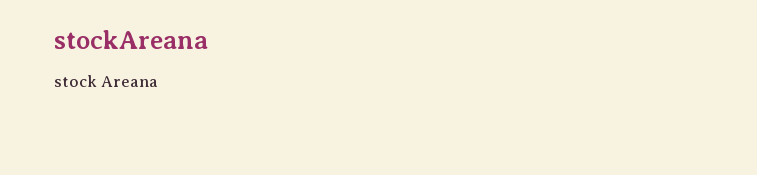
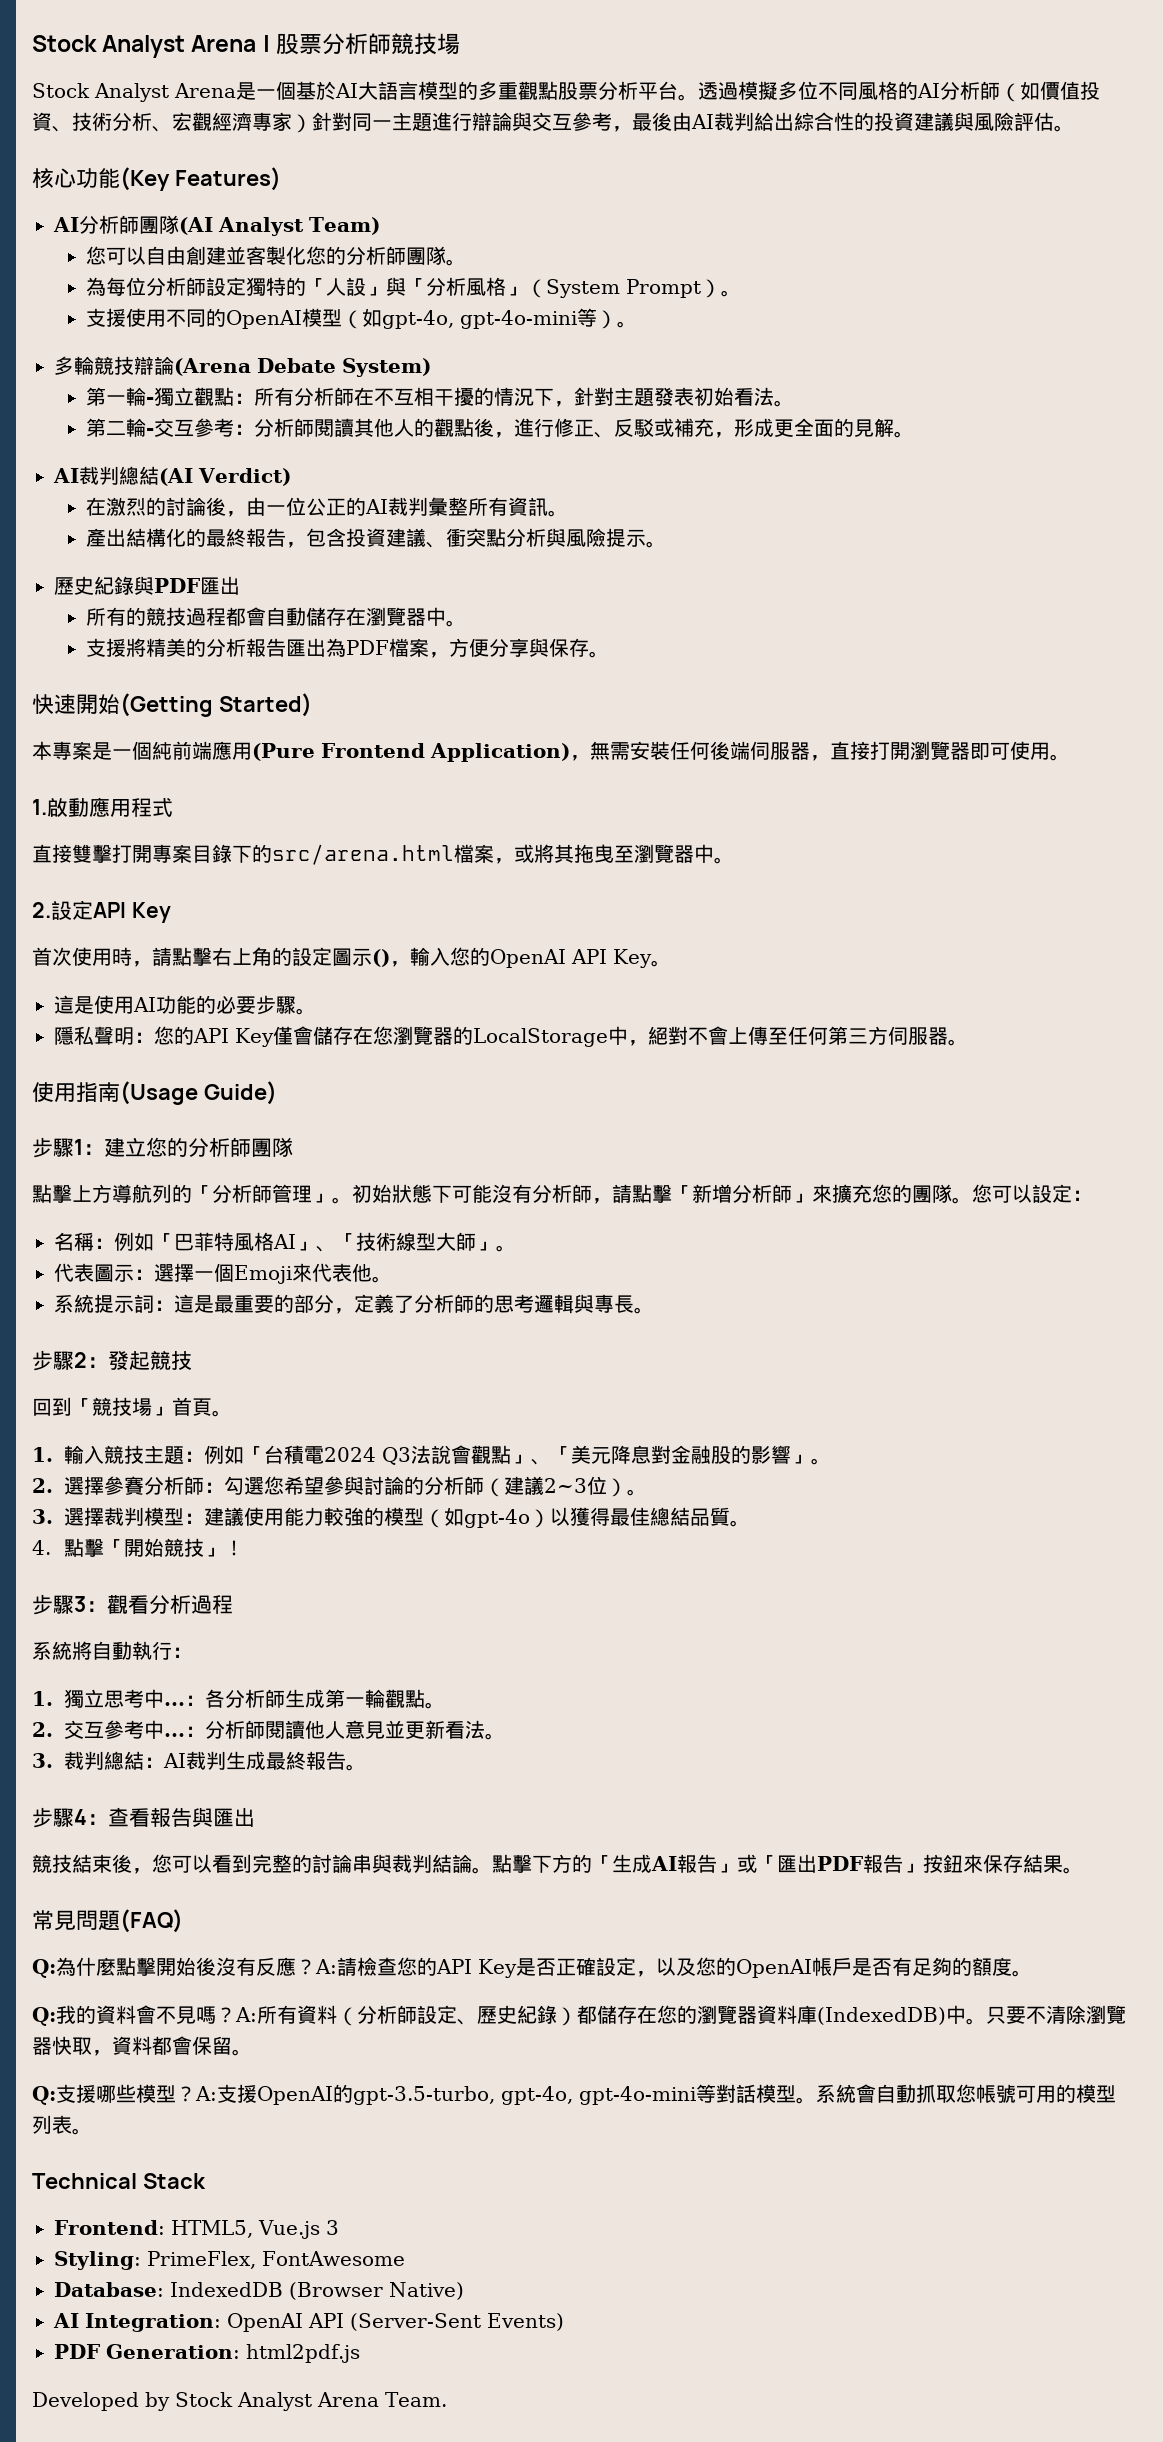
[54,30,208,49] [54,75,159,87] stockAreana // stock Areana -> [32,33,460,58] [32,81,1100,102] [32,112,1074,133] [32,167,281,191] [53,215,380,236] [85,246,466,266] [85,277,741,298] [85,308,637,329] [54,356,431,377] [85,387,794,407] [85,418,914,438] [53,466,291,486] [85,497,568,517] [85,528,666,548] [54,576,240,595] [85,607,466,627] [85,638,609,658] [32,693,312,717] [32,741,1070,762] [32,797,173,817] [32,844,734,865] [32,900,171,923] [32,947,671,968] [54,995,316,1015] [54,1026,968,1047] [32,1081,277,1105] [32,1137,293,1158] [32,1184,1092,1204] [54,1232,516,1252] [54,1263,392,1284] [54,1294,654,1314] [32,1350,192,1371] [32,1397,232,1417] [32,1445,831,1465] [32,1476,647,1497] [32,1507,750,1528] [32,1538,244,1557] [32,1594,233,1615] [32,1641,192,1660] [32,1689,445,1709] [32,1720,505,1740] [32,1751,366,1771] [32,1807,255,1828] [32,1854,1083,1874] [32,1909,183,1933] [32,1957,1032,1978] [32,2005,1126,2026] [32,2036,252,2056] [32,2084,1116,2105] [32,2115,92,2135] [32,2173,206,2189] [54,2220,339,2239] [54,2251,405,2270] [54,2282,464,2300] [53,2313,564,2332] [54,2344,360,2363] [32,2392,447,2411] Stock Analyst Arena | 股票分析師競技場 // Stock Analyst Arena是一個基於AI大語言模型的多重觀點股票分析平台。透過模擬多位不同風格的AI分析師（如價值投資、技術分析、宏觀經濟專家）針對同一主題進行辯論與交互參考，最後由AI裁判給出綜合性的投資建議與風險評估。 // 核心功能(Key Features) // AI分析師團隊(AI Analyst Team) // 您可以自由創建並客製化您的分析師團隊。 // 為每位分析師設定獨特的「人設」與「分析風格」（System Prompt）。 // 支援使用不同的OpenAI模型（如gpt-4o, gpt-4o-mini等）。 // 多輪競技辯論(Arena Debate System) // 第一輪-獨立觀點：所有分析師在不互相干擾的情況下，針對主題發表初始看法。 // 第二輪-交互參考：分析師閱讀其他人的觀點後，進行修正、反駁或補充，形成更全面的見解。 // AI裁判總結(AI Verdict) // 在激烈的討論後，由一位公正的AI裁判彙整所有資訊。 // 產出結構化的最終報告，包含投資建議、衝突點分析與風險提示。 // 歷史紀錄與PDF匯出 // 所有的競技過程都會自動儲存在瀏覽器中。 // 支援將精美的分析報告匯出為PDF檔案，方便分享與保存。 // 快速開始(Getting Started) // 本專案是一個純前端應用(Pure Frontend Application)，無需安裝任何後端伺服器，直接打開瀏覽器即可使用。 // 1.啟動應用程式 // 直接雙擊打開專案目錄下的src/arena.html檔案，或將其拖曳至瀏覽器中。 // 2.設定API Key // 首次使用時，請點擊右上角的設定圖示()，輸入您的OpenAI API Key。 // 這是使用AI功能的必要步驟。 // 隱私聲明：您的API Key僅會儲存在您瀏覽器的LocalStorage中，絕對不會上傳至任何第三方伺服器。 // 使用指南(Usage Guide) // 步驟1：建立您的分析師團隊 // 點擊上方導航列的「分析師管理」。初始狀態下可能沒有分析師，請點擊「新增分析師」來擴充您的團隊。您可以設定： // 名稱：例如「巴菲特風格AI」、「技術線型大師」。 // 代表圖示：選擇一個Emoji來代表他。 // 系統提示詞：這是最重要的部分，定義了分析師的思考邏輯與專長。 // 步驟2：發起競技 // 回到「競技場」首頁。 // 1.輸入競技主題：例如「台積電2024 Q3法說會觀點」、「美元降息對金融股的影響」。 // 2.選擇參賽分析師：勾選您希望參與討論的分析師（建議2~3位）。 // 3.選擇裁判模型：建議使用能力較強的模型（如gpt-4o）以獲得最佳總結品質。 // 4.點擊「開始競技」！ // 步驟3：觀看分析過程 // 系統將自動執行： // 1.獨立思考中...：各分析師生成第一輪觀點。 // 2.交互參考中...：分析師閱讀他人意見並更新看法。 // 3.裁判總結：AI裁判生成最終報告。 // 步驟4：查看報告與匯出 // 競技結束後，您可以看到完整的討論串與裁判結論。點擊下方的「生成AI報告」或「匯出PDF報告」按鈕來保存結果。 // 常見問題(FAQ) // Q:為什麼點擊開始後沒有反應？A:請檢查您的API Key是否正確設定，以及您的OpenAI帳戶是否有足夠的額度。 // Q:我的資料會不見嗎？A:所有資料（分析師設定、歷史紀錄）都儲存在您的瀏覽器資料庫(IndexedDB)中。只要不清除瀏覽器快取，資料都會保留。 // Q:支援哪些模型？A:支援OpenAI的gpt-3.5-turbo, gpt-4o, gpt-4o-mini等對話模型。系統會自動抓取您帳號可用的模型列表。 // Technical Stack // Frontend: HTML5, Vue.js 3 // Styling: PrimeFlex, FontAwesome // Database: IndexedDB (Browser Native) // AI Integration: OpenAI API (Server-Sent Events) // PDF Generation: html2pdf.js // Developed by Stock Analyst Arena Team.

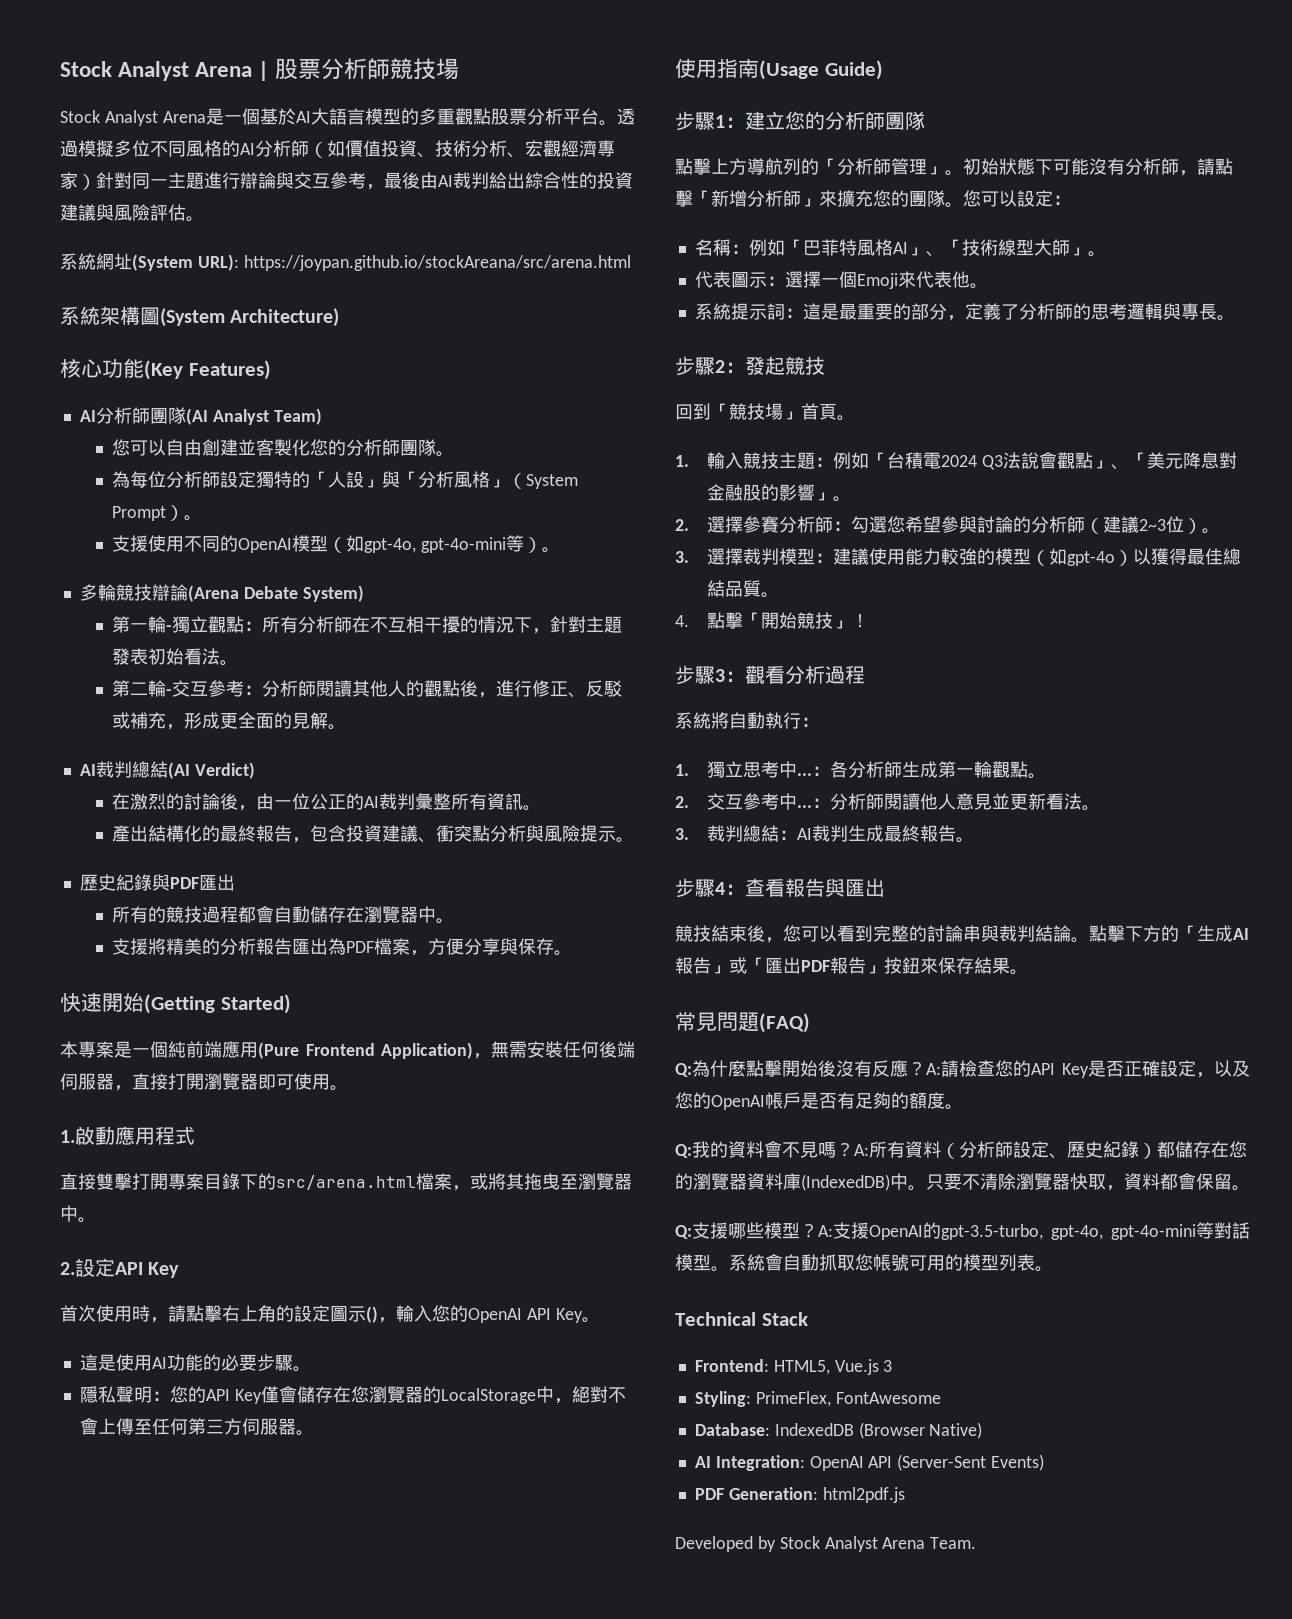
(1074, 128) none -> [60,253,631,271] [60,306,340,327] // 系統網址(System URL): https://joypan.github.io/stockAreana/src/arena.html // 系統架構圖(System Architecture)

